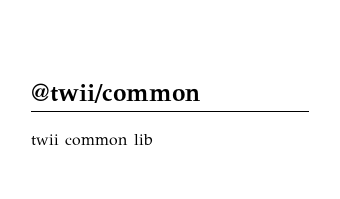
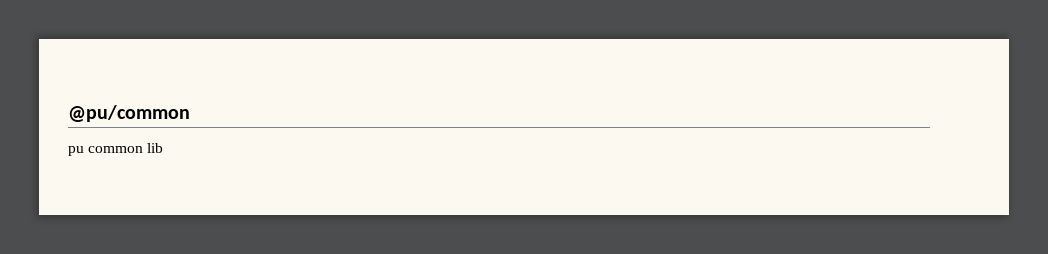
[31,83,200,103] [31,134,59,145] @twii/common // twii -> [68,105,190,122] [68,146,84,156] @pu/common // pu

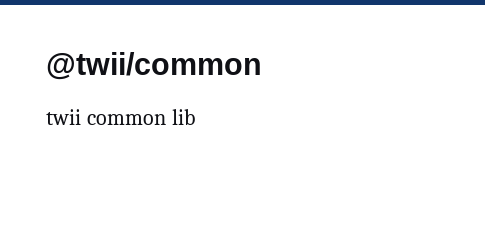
[68,105,190,122] [68,146,84,156] @pu/common // pu -> [46,52,262,80] [46,109,81,125] @twii/common // twii

